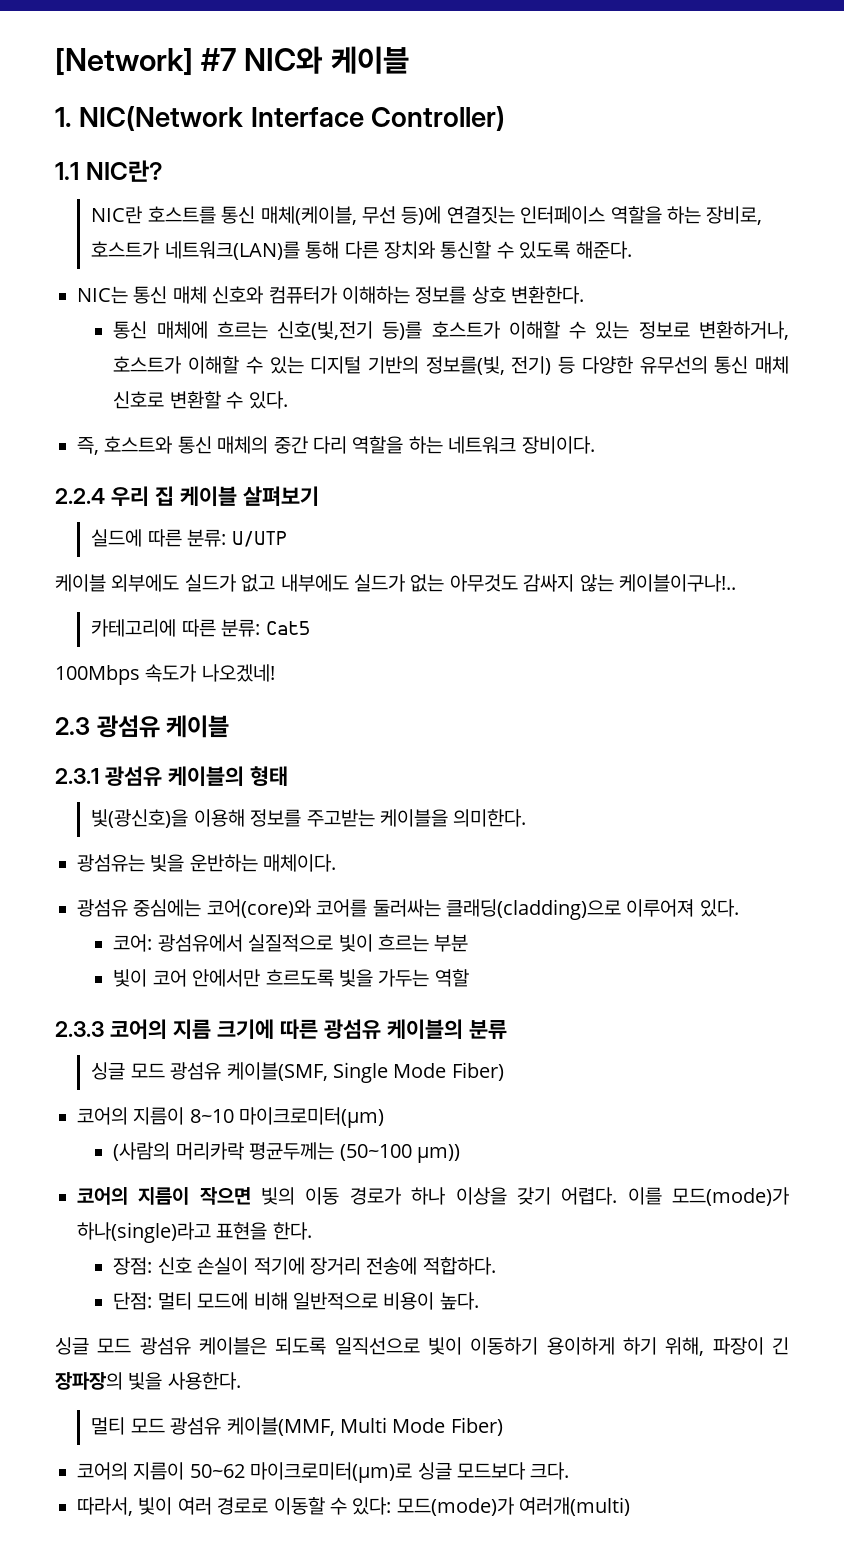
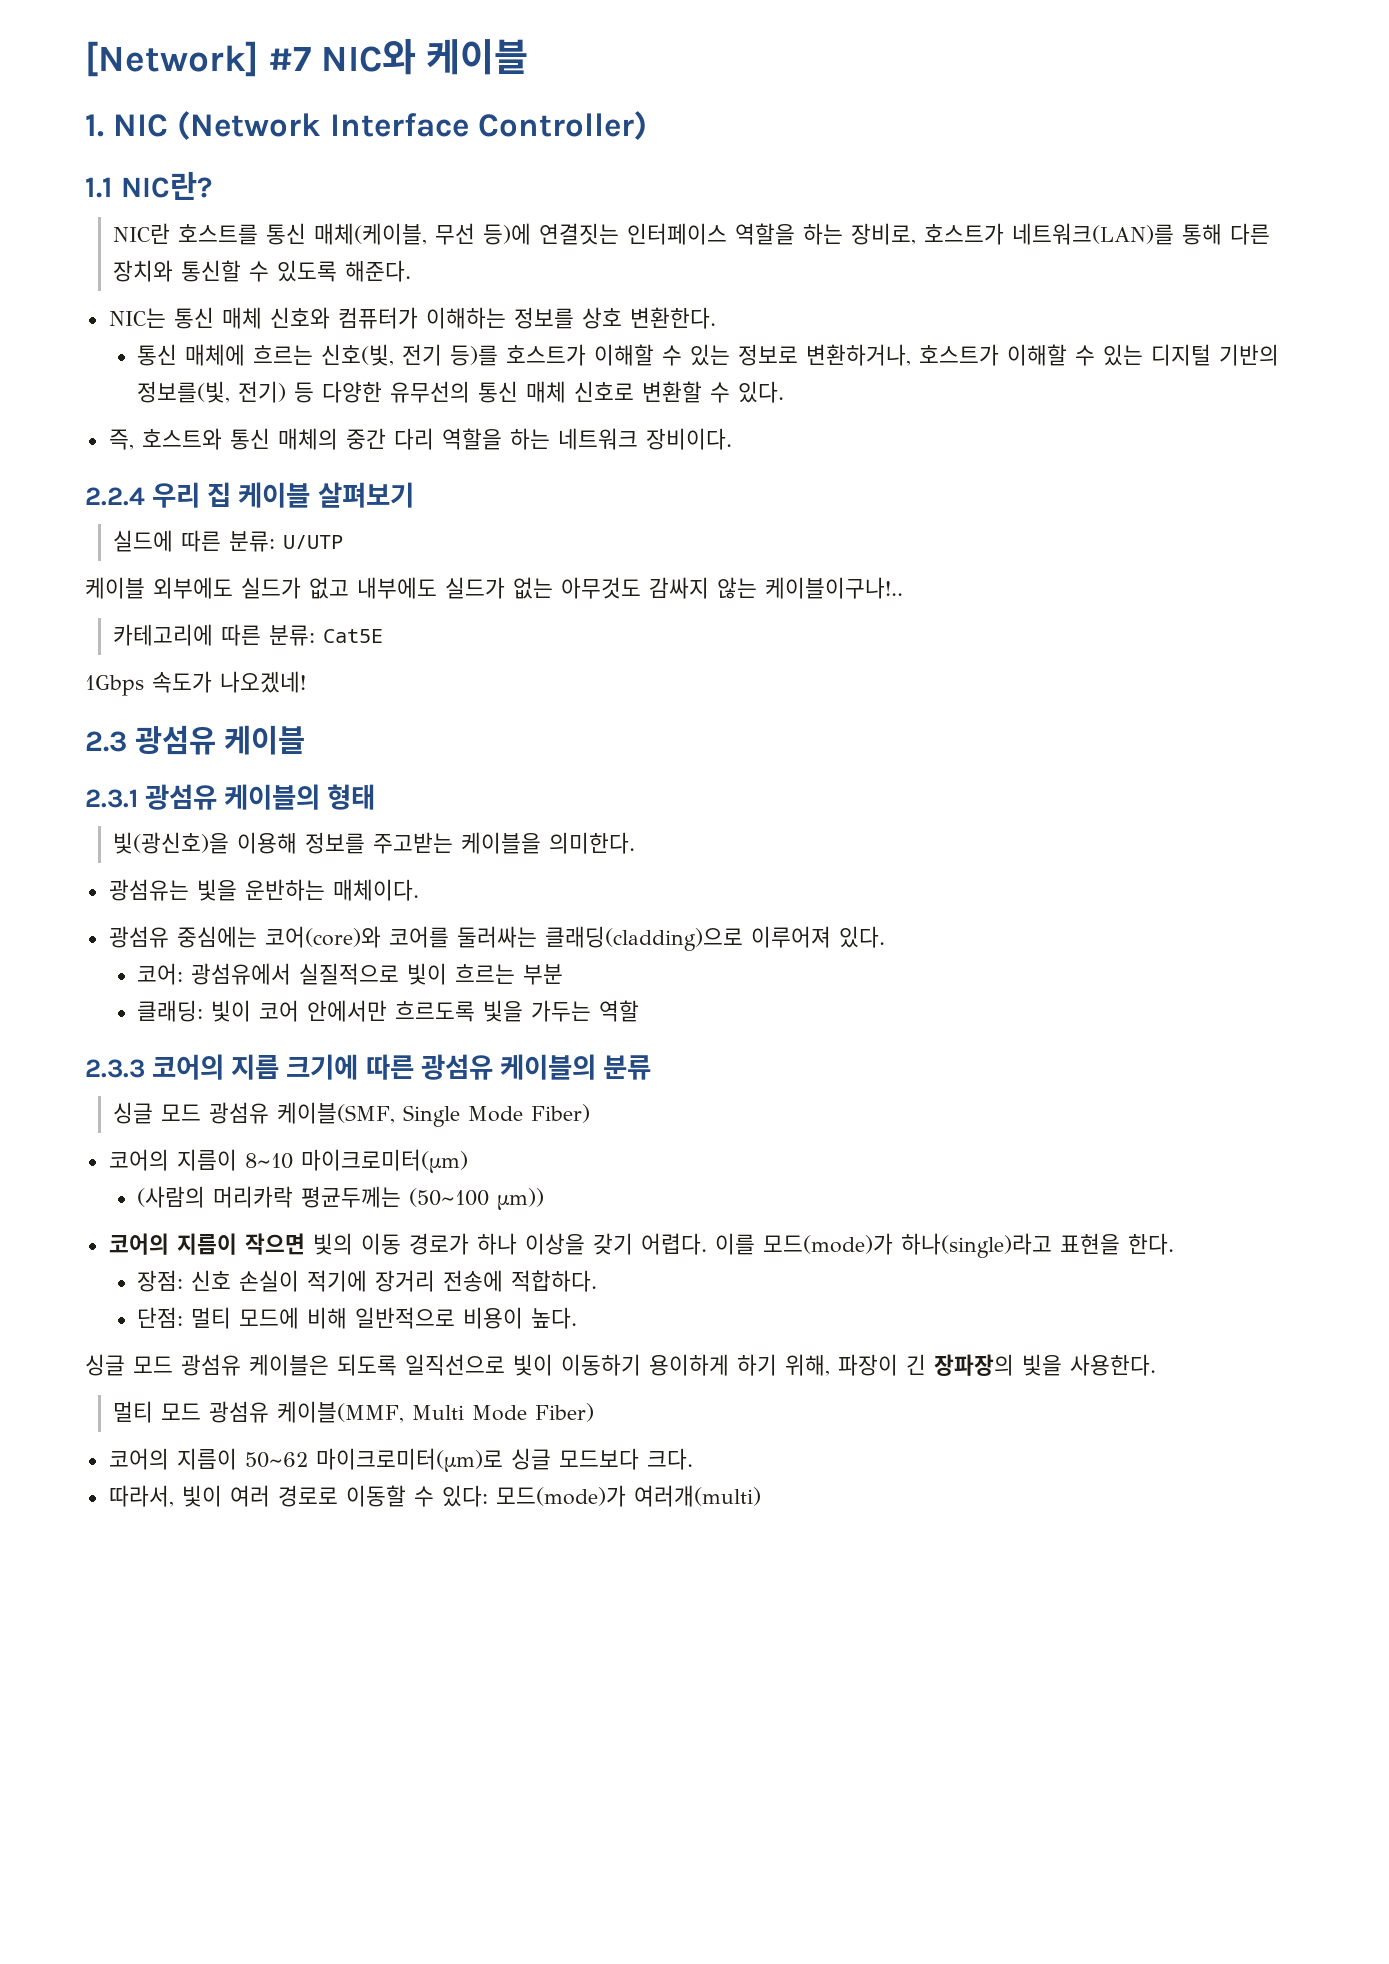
[79,106,244,131] NIC(Network -> [112,111,321,140] NIC (Network
[277,321,374,340] 신호(빛,전기 -> [320,344,442,366] 신호(빛, 전기
[265,621,310,635] [55,665,140,685] Cat5 // 100Mbps -> [323,629,384,643] [85,675,144,696] Cat5E // 1Gbps
(469, 943) none -> [136,1000,203,1022] 클래딩:

